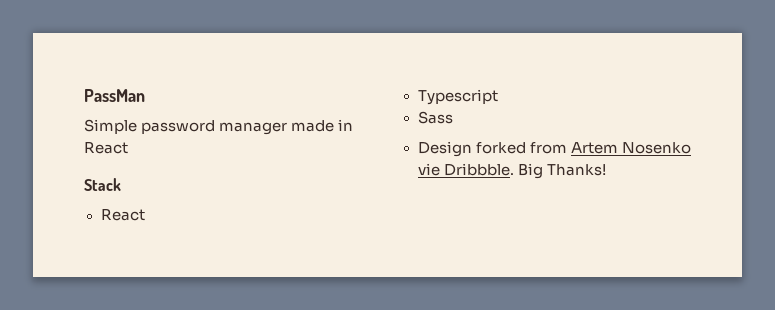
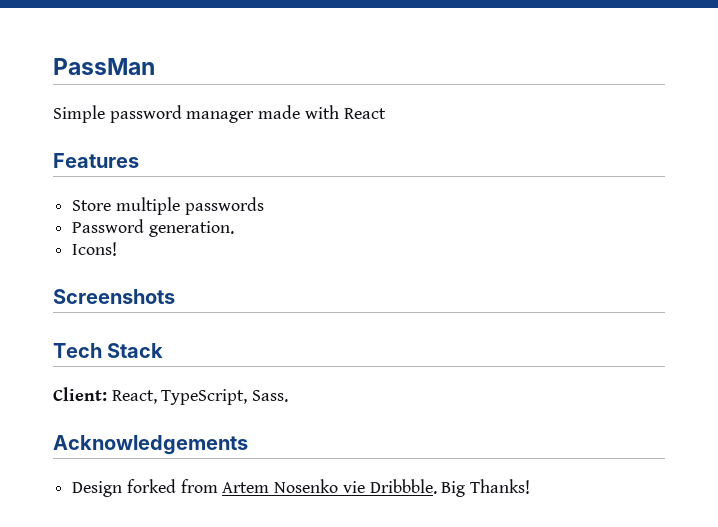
[338,119,354,131] [84,142,128,154] [84,178,121,191] [100,209,145,221] [417,89,498,105] [417,111,453,124] in React // Stack // React // Typescript // Sass -> [304,105,386,119] [53,153,139,168] [72,197,264,215] [72,219,234,237] [72,242,118,256] [53,289,175,304] [53,343,164,358] [53,387,289,405] [53,435,248,455] with React // Features // Store multiple passwords // Password generation. // Icons! // Screenshots // Tech Stack // Client: React, TypeScript, Sass. // Acknowledgements

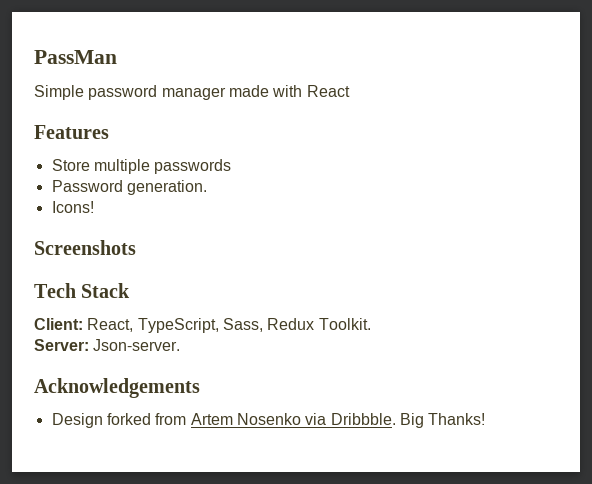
[252,390,289,402] Sass. -> [222,318,371,332] [34,339,181,351] Sass, Redux Toolkit. // Server: Json-server.
[342,481,365,493] vie -> [305,413,327,425] via

